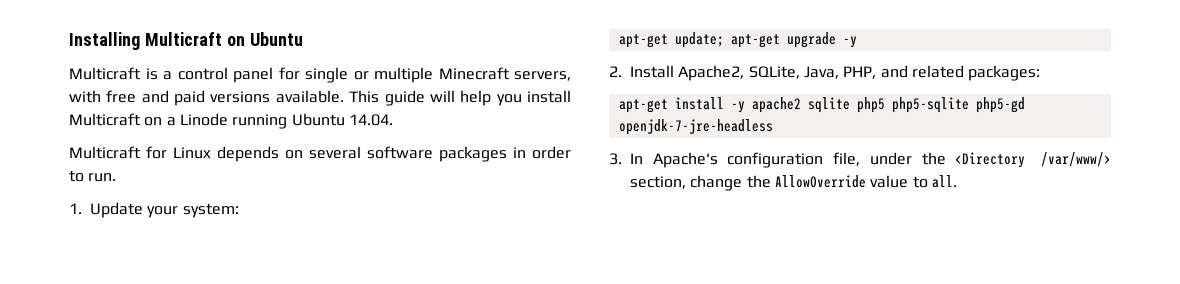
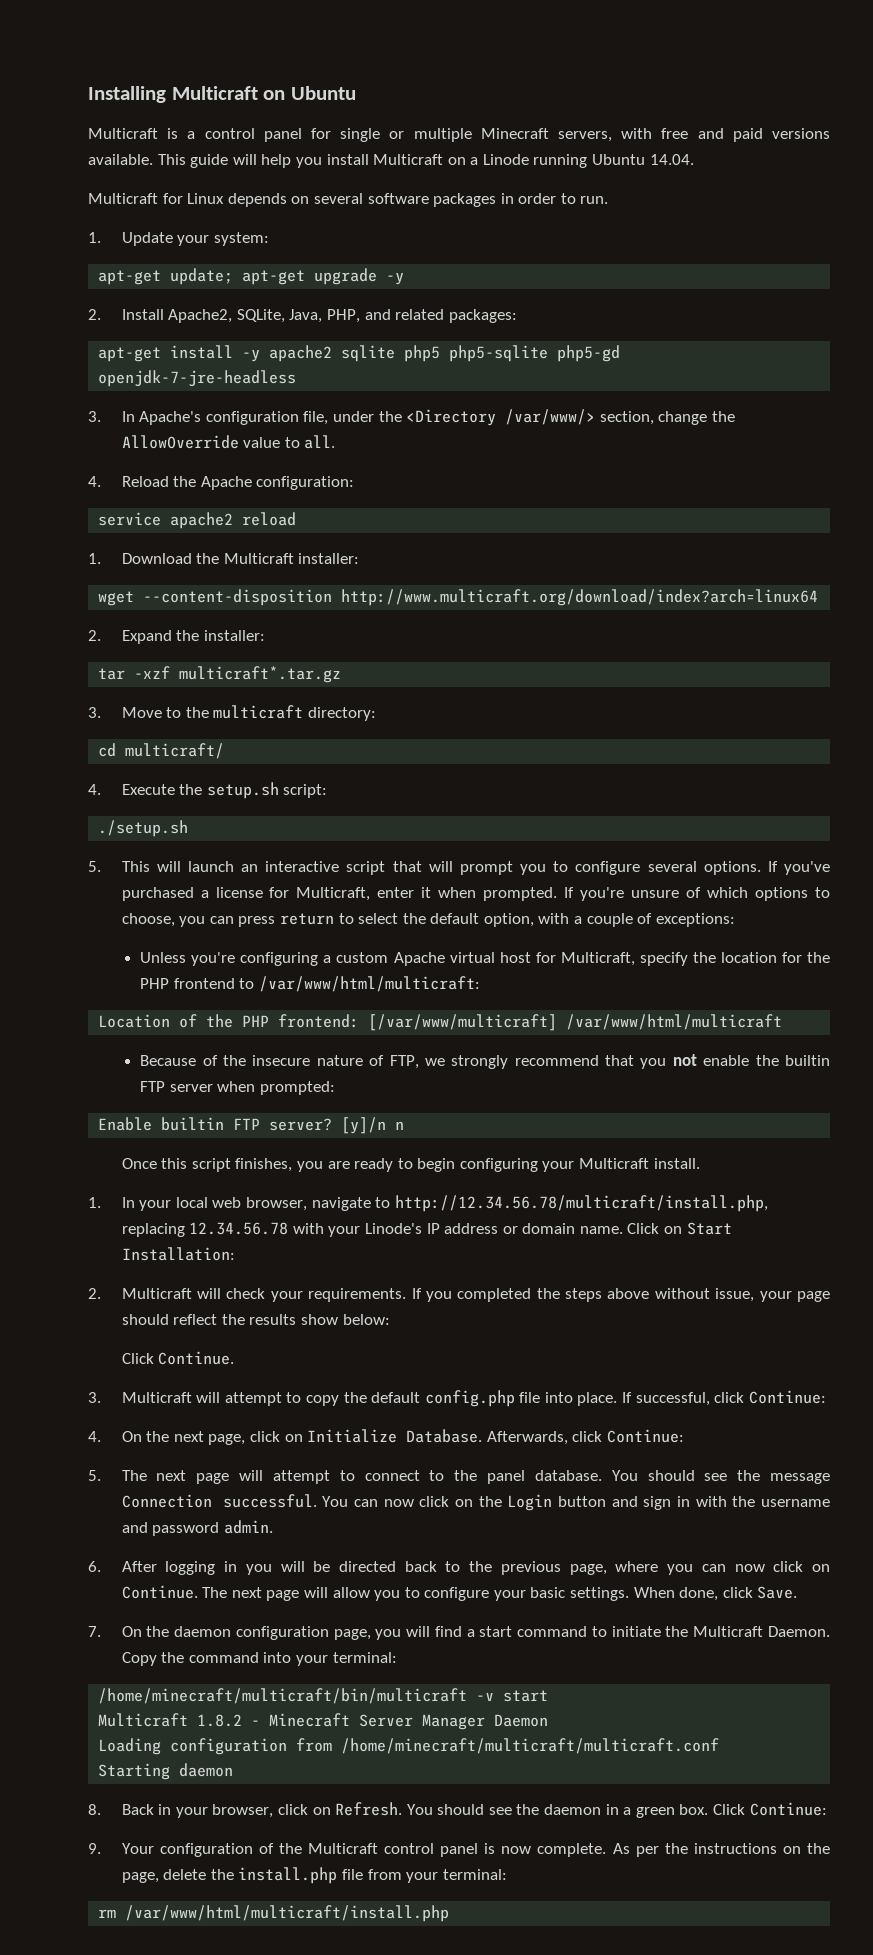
(957, 181) none -> [88,476,355,490] [98,512,297,529] [88,553,360,564] [98,589,819,606] [88,630,265,644] [98,666,342,683] [88,705,376,721] [98,743,225,759] [88,782,328,799] [98,820,189,837] [88,861,830,875] [121,887,830,901] [121,913,735,927] [140,952,830,966] [140,976,481,992] [98,1014,783,1031] [140,1054,830,1069] [140,1081,336,1095] [98,1117,405,1134] [121,1158,700,1172] [88,1195,768,1212] [121,1222,732,1237] [121,1247,235,1261] [88,1288,830,1302] [121,1314,390,1325] [121,1351,235,1365] [88,1390,826,1407] [88,1429,684,1445] [88,1470,830,1484] [121,1494,830,1511] [121,1520,273,1536] [88,1561,830,1575] [121,1585,798,1601] [88,1626,830,1640] [121,1652,397,1666] [98,1688,549,1704] [98,1713,549,1730] [98,1738,720,1755] [98,1763,234,1780] [88,1802,827,1818] [88,1843,830,1857] [121,1867,507,1884] [98,1905,450,1922] // 4. Reload the Apache configuration: // service apache2 reload // 1. Download the Multicraft installer: // wget --content-disposition http://www.multicraft.org/download/index?arch=linux64 // 2. Expand the installer: // tar -xzf multicraft*.tar.gz // 3. Move to the multicraft directory: // cd multicraft/ // 4. Execute the setup.sh script: // ./setup.sh // 5. This will launch an interactive script that will prompt you to configure several options. If you've purchased a license for Multicraft, enter it when prompted. If you're unsure of which options to choose, you can press return to select the default option, with a couple of exceptions: // Unless you're configuring a custom Apache virtual host for Multicraft, specify the location for the PHP frontend to /var/www/html/multicraft: // Location of the PHP frontend: [/var/www/multicraft] /var/www/html/multicraft // Because of the insecure nature of FTP, we strongly recommend that you not enable the builtin FTP server when prompted: // Enable builtin FTP server? [y]/n n // Once this script finishes, you are ready to begin configuring your Multicraft install. // 1. In your local web browser, navigate to http://12.34.56.78/multicraft/install.php, replacing 12.34.56.78 with your Linode's IP address or domain name. Click on Start Installation: // 2. Multicraft will check your requirements. If you completed the steps above without issue, your page should reflect the results show below: // Click Continue. // 3. Multicraft will attempt to copy the default config.php file into place. If successful, click Continue: // 4. On the next page, click on Initialize Database. Afterwards, click Continue: // 5. The next page will attempt to connect to the panel database. You should see the message Connection successful. You can now click on the Login button and sign in with the username and password admin. // 6. After logging in you will be directed back to the previous page, where you can now click on Continue. The next page will allow you to configure your basic settings. When done, click Save. // 7. On the daemon configuration page, you will find a start command to initiate the Multicraft Daemon. Copy the command into your terminal: // /home/minecraft/multicraft/bin/multicraft -v start // Multicraft 1.8.2 - Minecraft Server Manager Daemon // Loading configuration from /home/minecraft/multicraft/multicraft.conf // Starting daemon // 8. Back in your browser, click on Refresh. You should see the daemon in a green box. Click Continue: // 9. Your configuration of the Multicraft control panel is now complete. As per the instructions on the page, delete the install.php file from your terminal: // rm /var/www/html/multicraft/install.php

